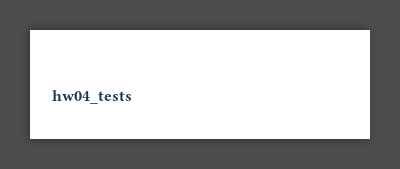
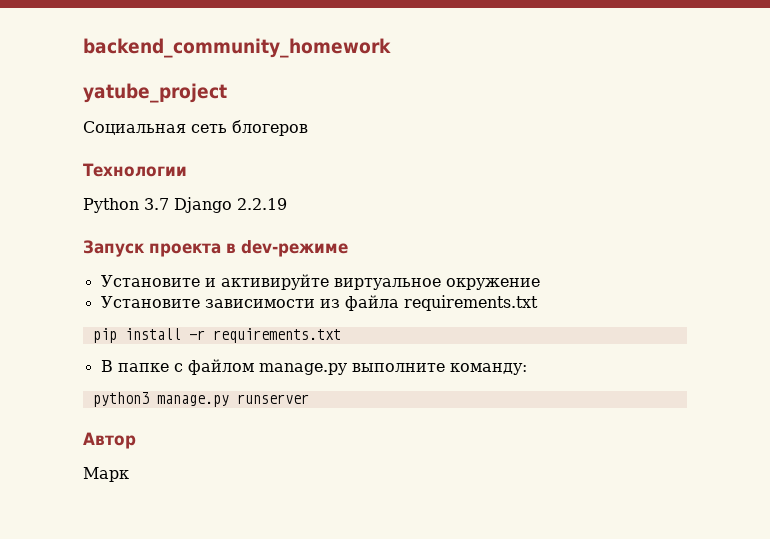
[52,90,132,104] hw04_tests -> [83,38,391,58] [83,83,227,103] [83,120,308,136] [83,163,187,177] [83,197,287,213] [83,240,348,257] [100,274,540,290] [100,295,538,311] [92,328,341,343] [100,359,527,375] [92,392,309,407] [83,432,136,449] [83,467,129,482] backend_community_homework // yatube_project // Социальная сеть блогеров // Технологии // Python 3.7 Django 2.2.19 // Запуск проекта в dev-режиме // Установите и активируйте виртуальное окружение // Установите зависимости из файла requirements.txt // pip install -r requirements.txt // В папке с файлом manage.py выполните команду: // python3 manage.py runserver // Автор // Марк

